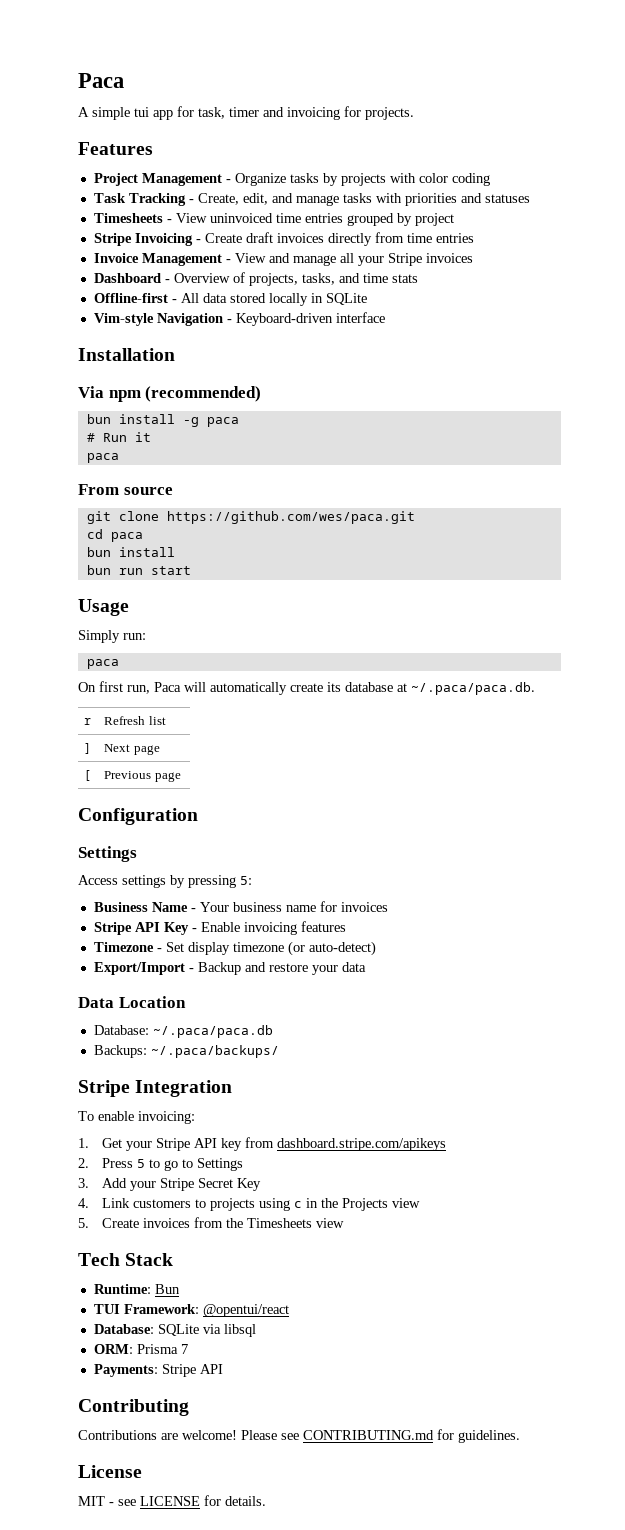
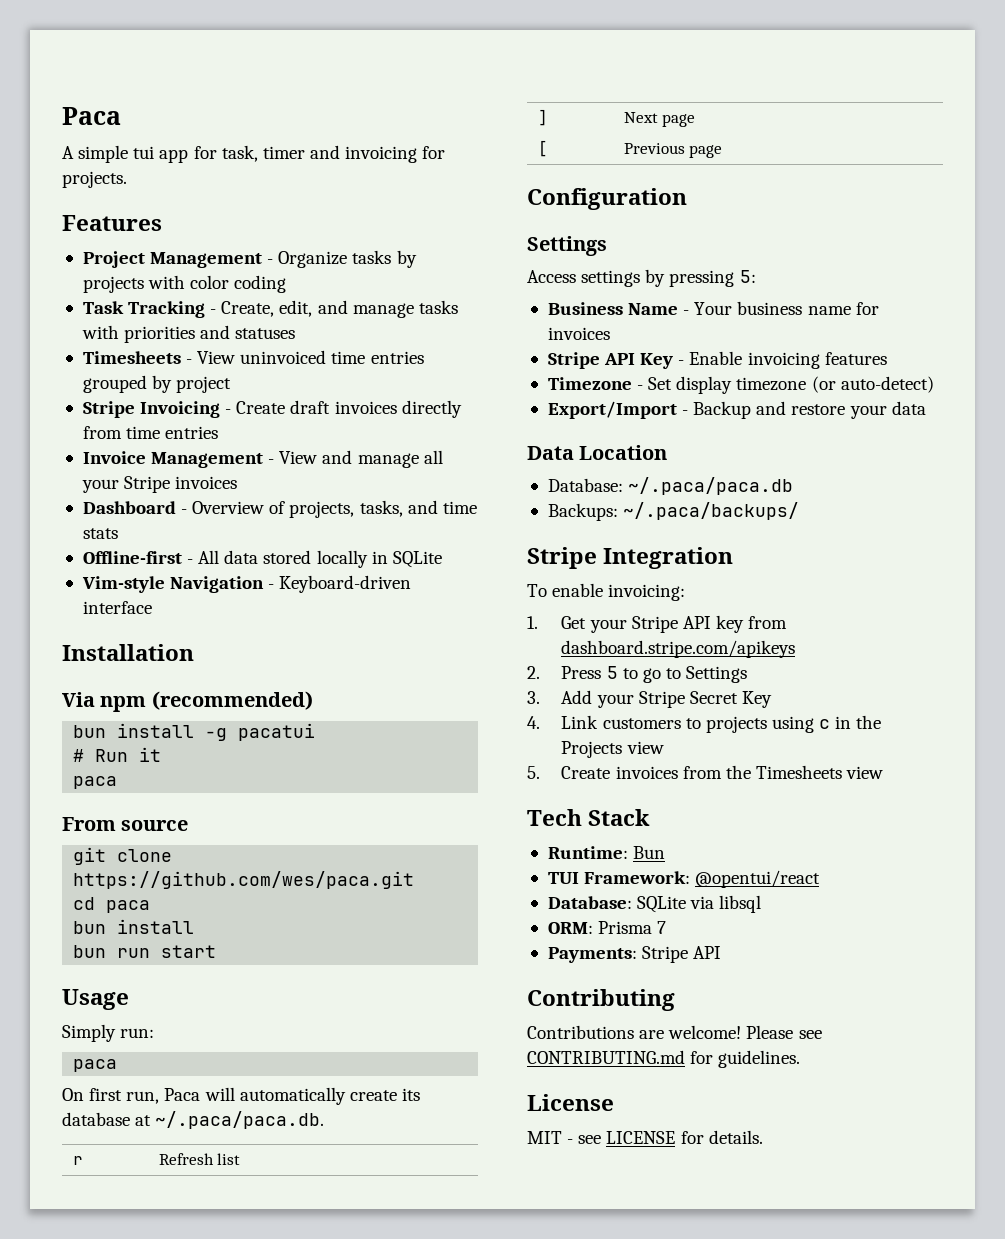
[206,417,239,427] paca -> [238,723,316,741] pacatui

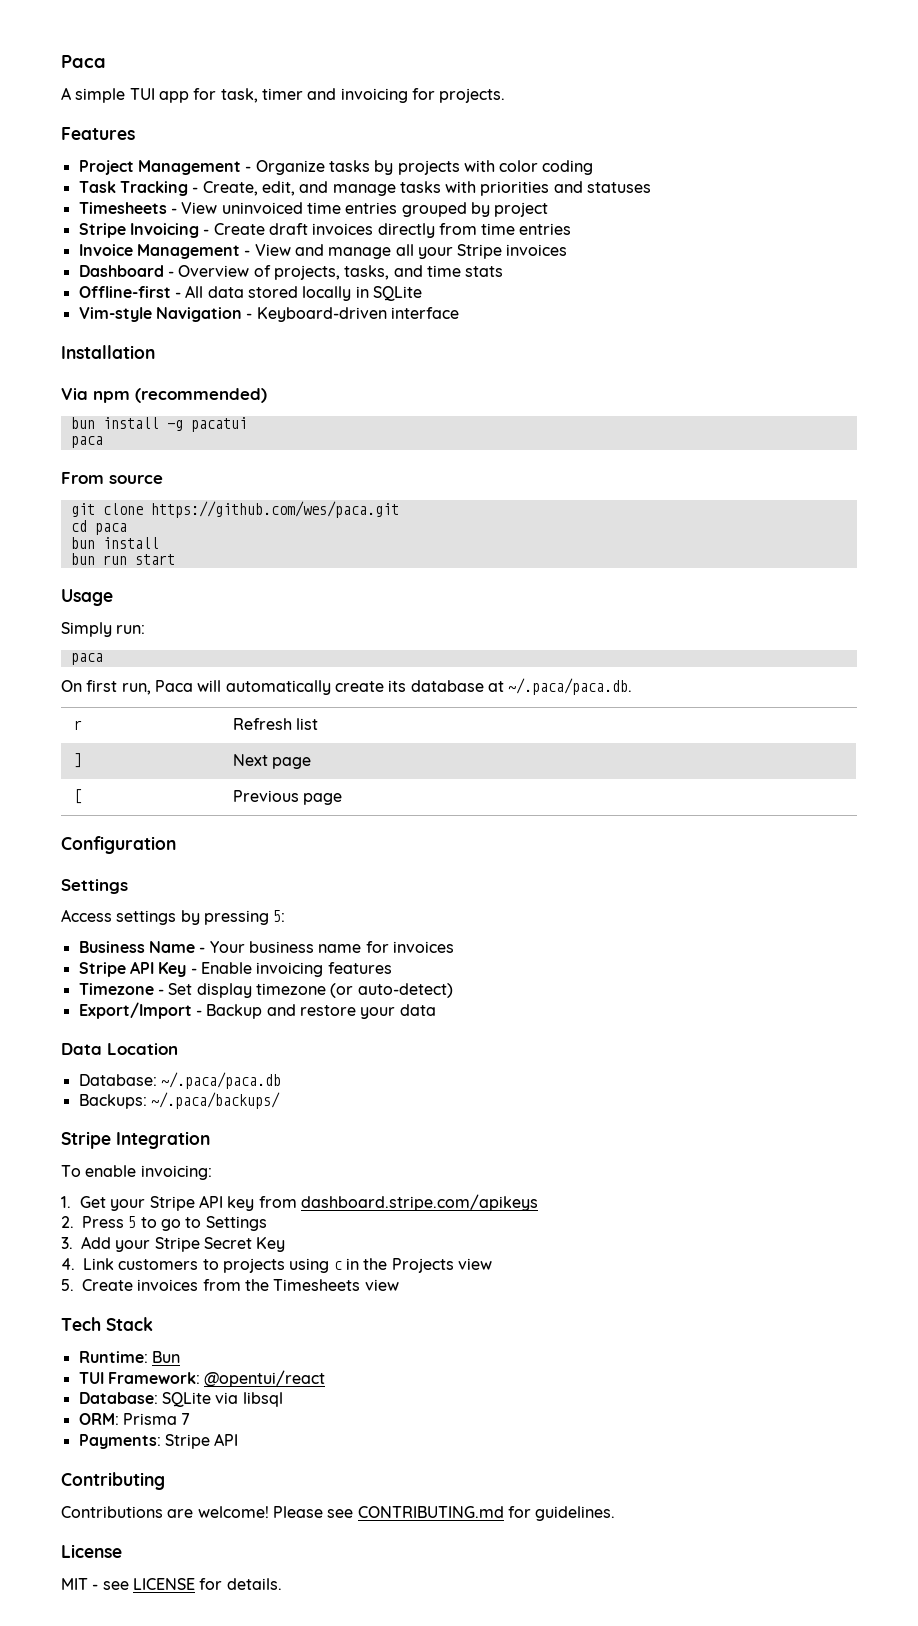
[133,146,155,159] tui -> [129,88,155,100] TUI
[73,747,162,762] // # Run it -> (247, 424) none

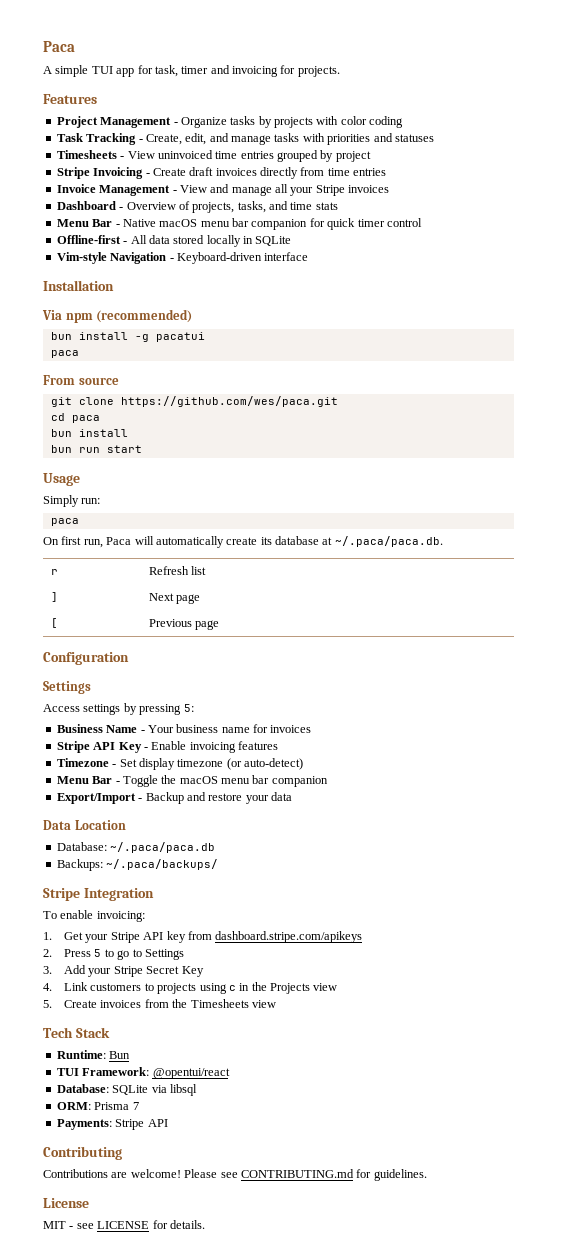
(504, 271) none -> [56,218,422,230] // Menu Bar - Native macOS menu bar companion for quick timer control
(453, 990) none -> [56,775,328,787] // Menu Bar - Toggle the macOS menu bar companion

